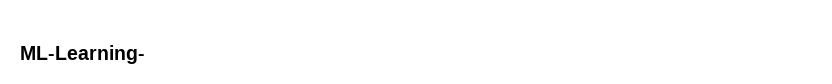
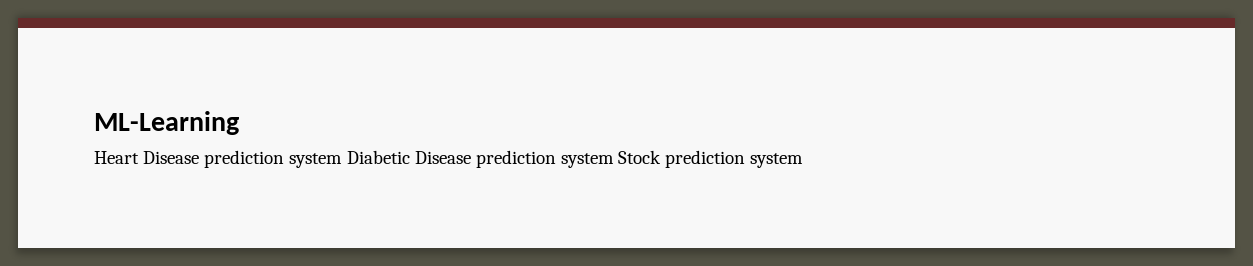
[20,45,145,64] ML-Learning- -> [94,111,239,135] [94,150,804,168] ML-Learning // Heart Disease prediction system Diabetic Disease prediction system Stock prediction system

